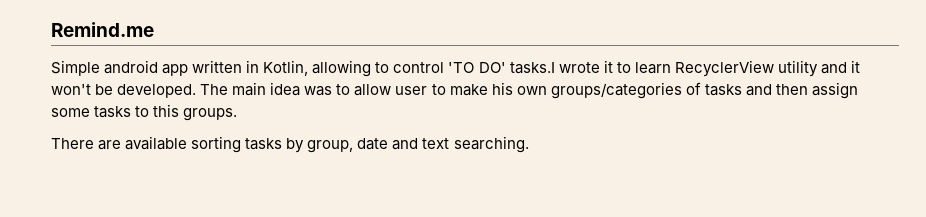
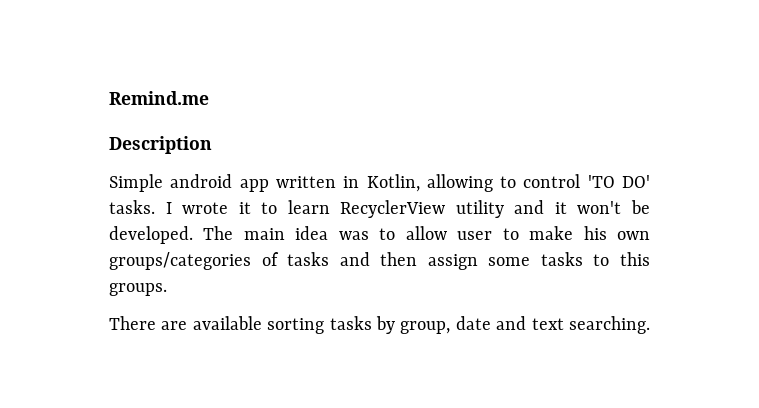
(154, 29) none -> [109,136,212,154] // Description
[509,62,555,74] tasks.I -> [109,200,172,214] tasks. I

